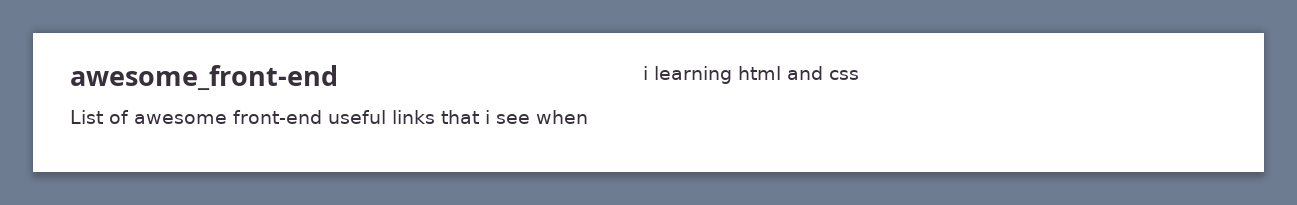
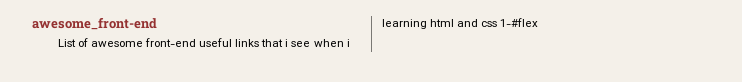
(859, 75) none -> [500,18,539,27] 1-#flex

